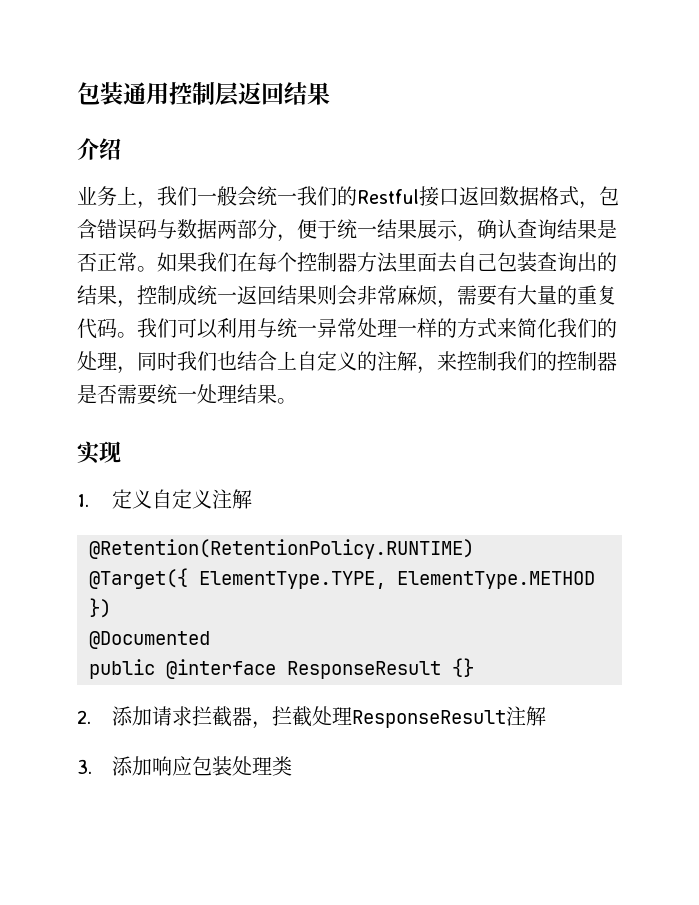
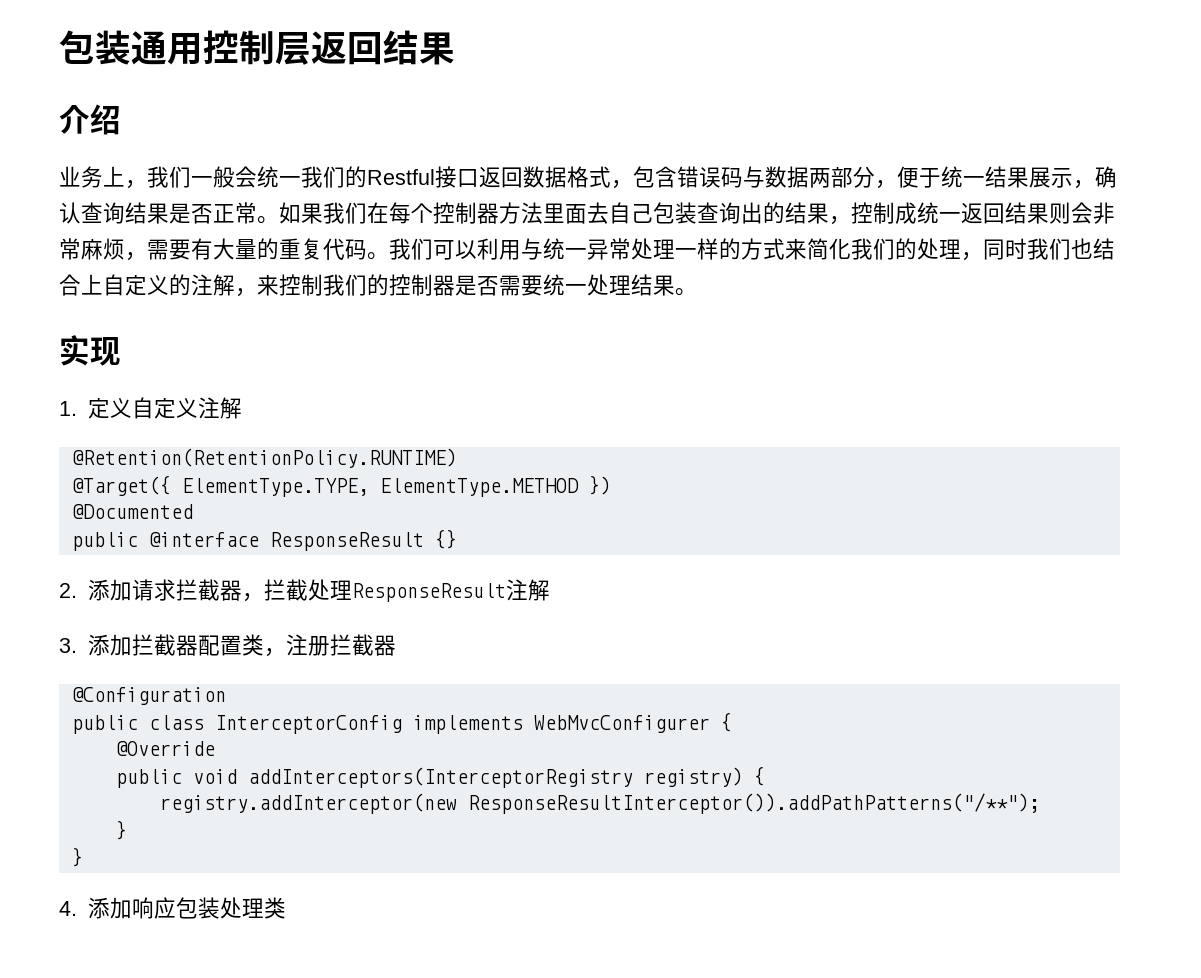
(153, 766) none -> [132,634,397,657] [71,687,226,705] [71,712,732,734] [115,741,215,756] [115,766,765,788] [159,793,1040,814] [115,820,127,840] [71,847,83,867] [59,897,133,919] 拦截器配置类，注册拦截器 // @Configuration // public class InterceptorConfig implements WebMvcConfigurer { // @Override // public void addInterceptors(InterceptorRegistry registry) { // registry.addInterceptor(new ResponseResultInterceptor()).addPathPatterns("/**"); // } // } // 4.添加

